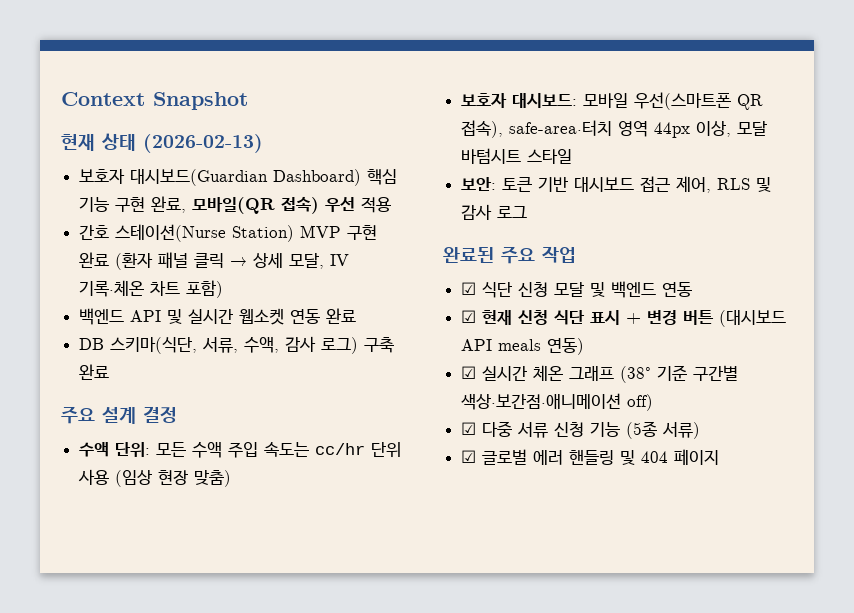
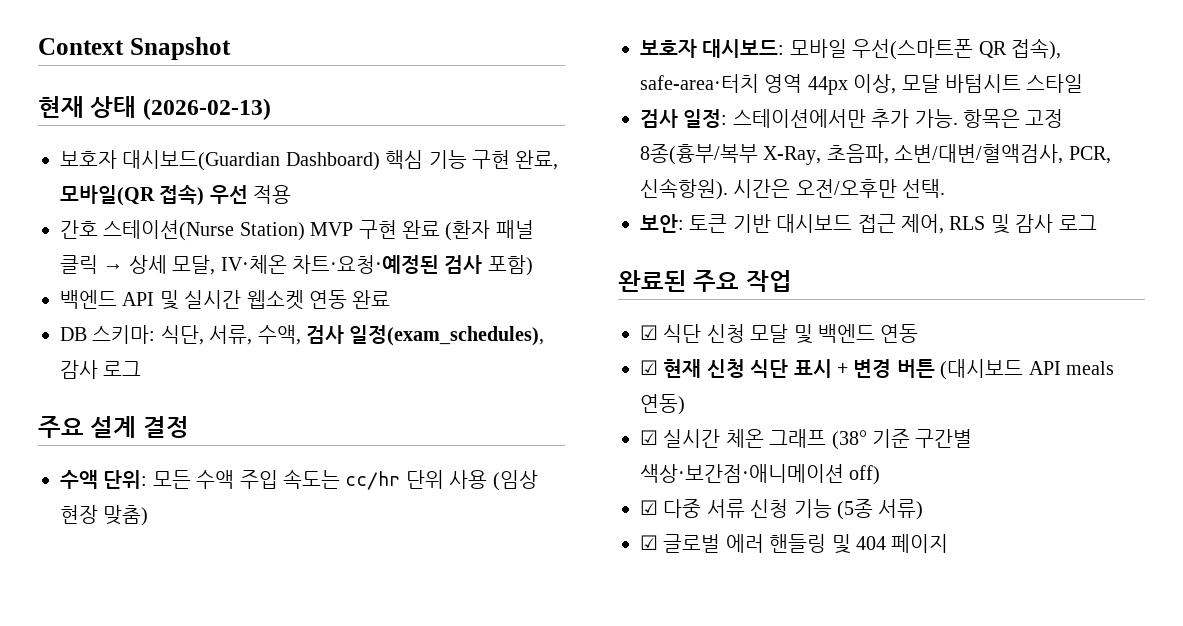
[330,254,350,266] [79,280,181,297] IV 기록·체온 차트 -> [220,255,483,274] IV·체온 차트·요청·예정된 검사
[110,336,395,354] [79,364,110,380] 스키마(식단, 서류, 수액, 감사 로그) 구축 완료 -> [92,325,545,346] [60,360,142,379] 스키마: 식단, 서류, 수액, 검사 일정(exam_schedules), 감사 로그
(573, 156) none -> [640,109,1064,128] [640,144,1111,165] [640,178,946,200] // 검사 일정: 스테이션에서만 추가 가능. 항목은 고정 8종(흉부/복부 X-Ray, 초음파, 소변/대변/혈액검사, PCR, 신속항원). 시간은 오전/오후만 선택.

